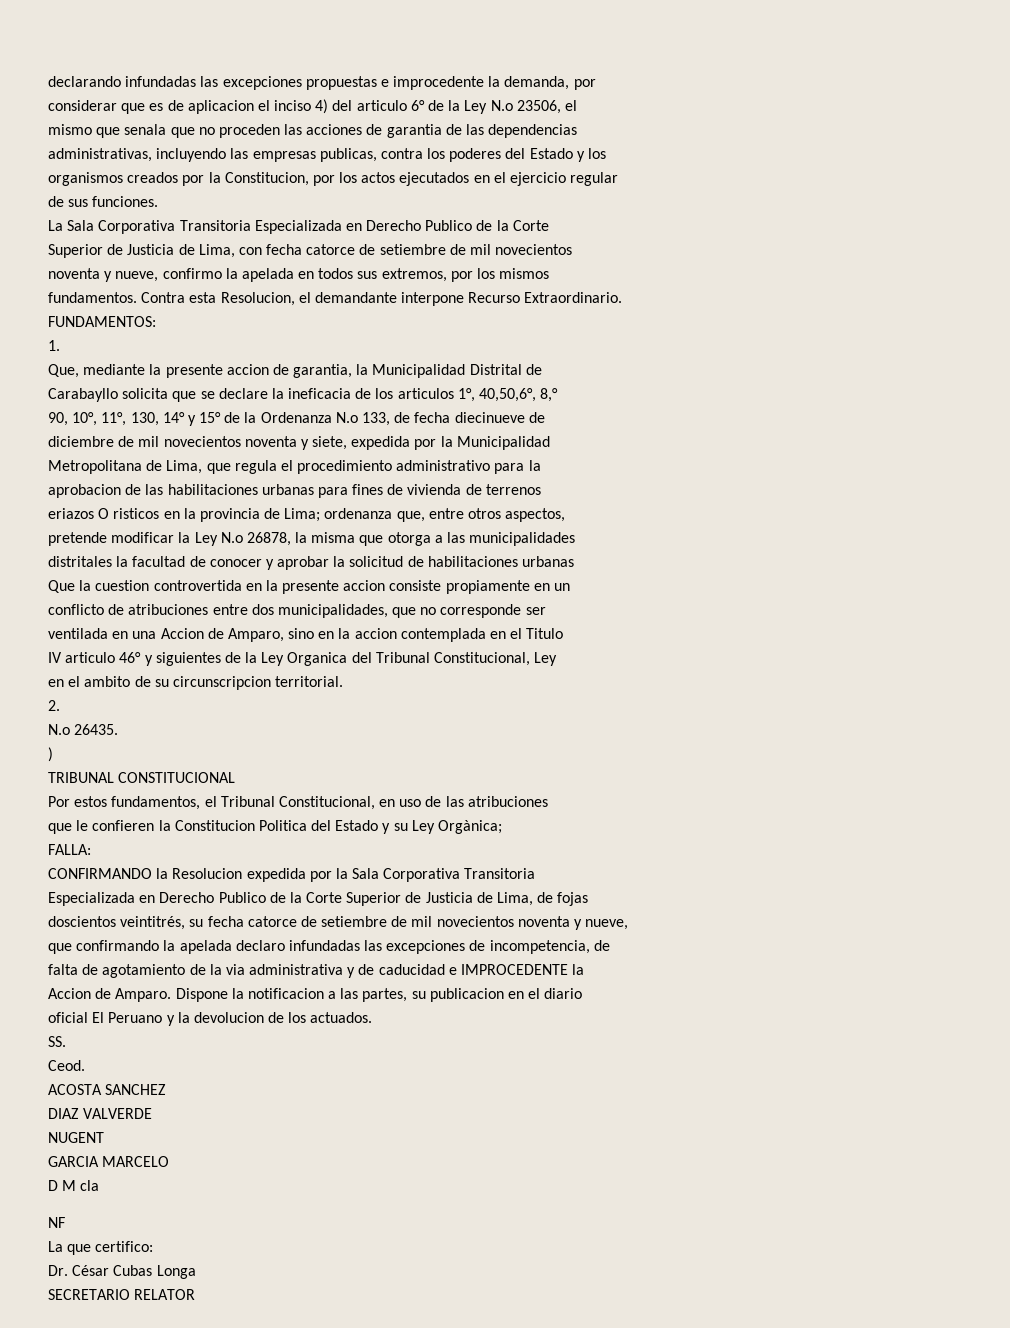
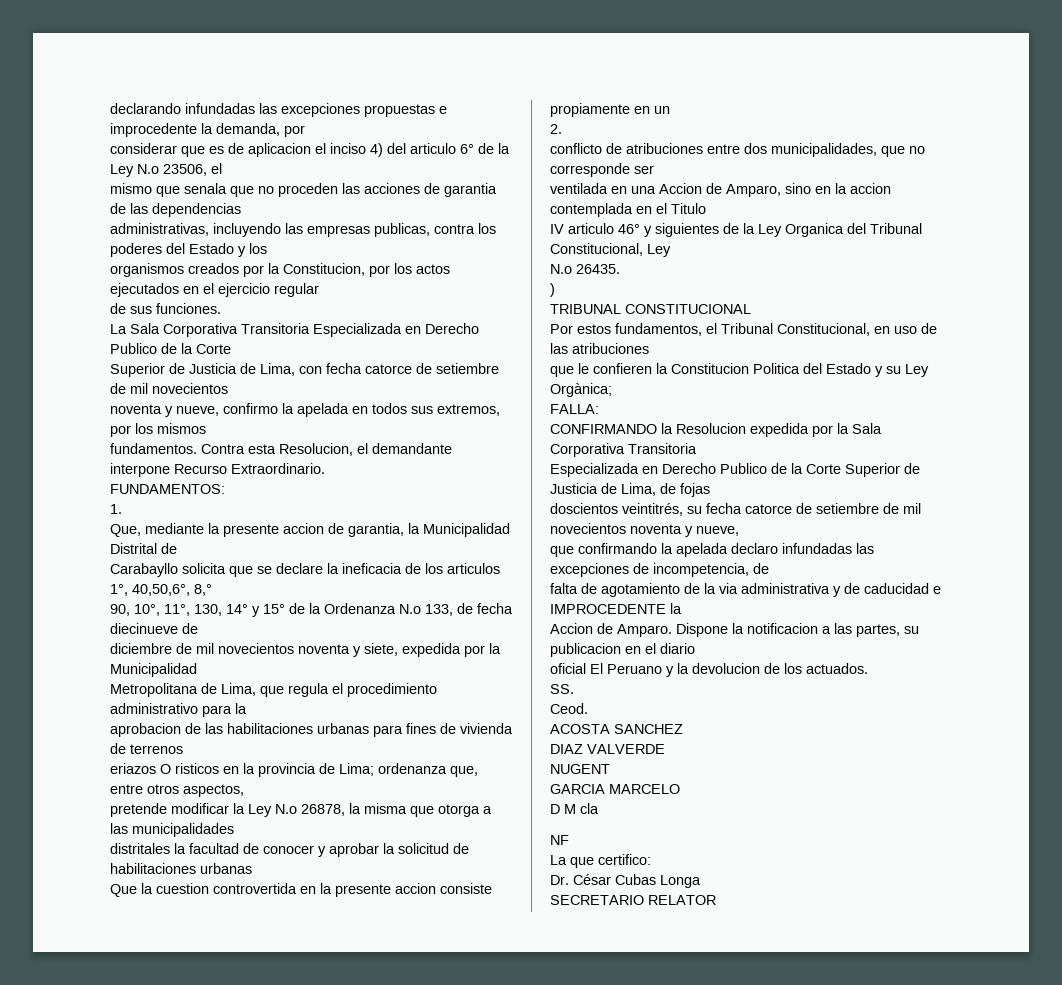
(571, 587) none -> [550,124,562,134] // 2.
[48,676,344,690] [48,700,60,711] // en el ambito de su circunscripcion territorial. // 2. -> (671, 250) none

